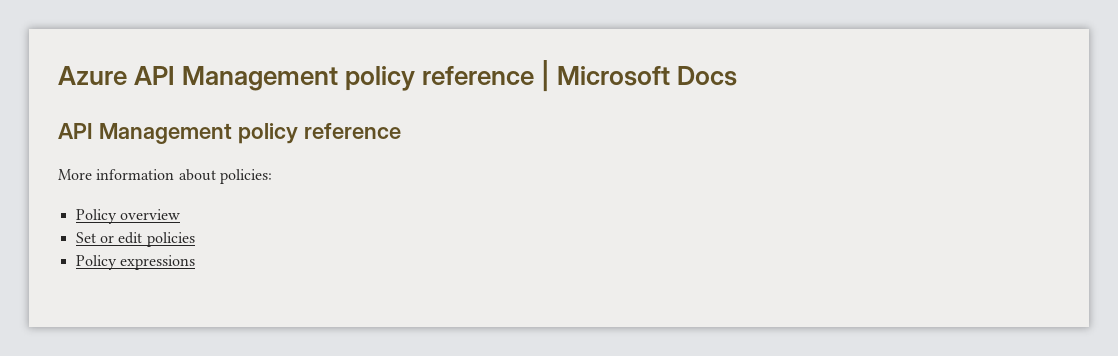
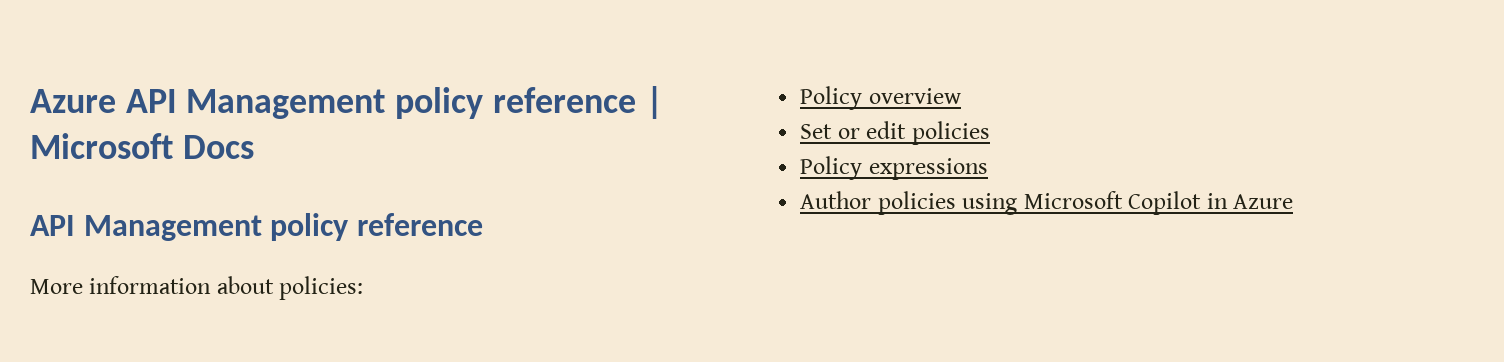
(195, 262) none -> [800,191,1294,215] // Author policies using Microsoft Copilot in Azure

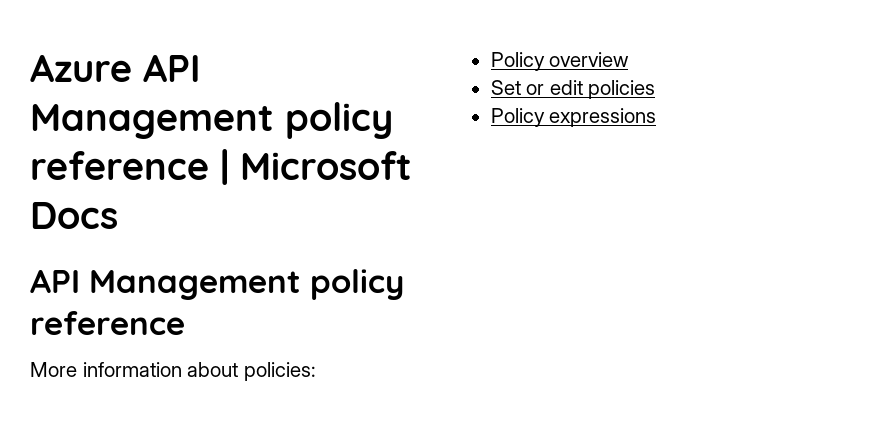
[800,191,1294,215] // Author policies using Microsoft Copilot in Azure -> (657, 117) none

